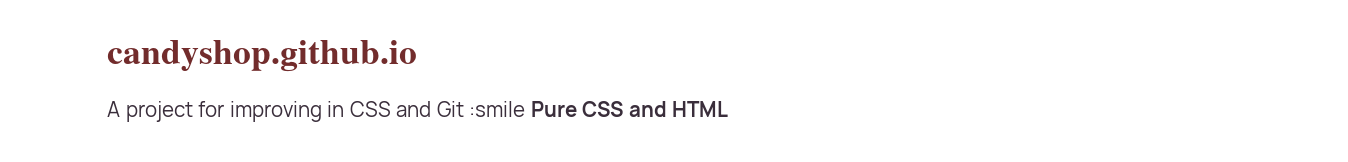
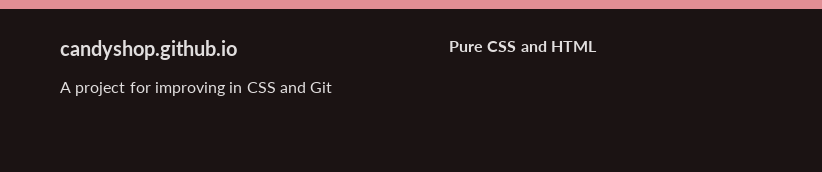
[469,101,526,117] :smile -> (333, 87) //

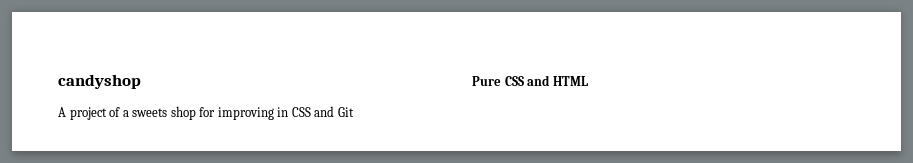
[60,40,237,60] candyshop.github.io -> [58,74,141,89] candyshop
(126, 89) none -> [109,106,196,120] of a sweets shop

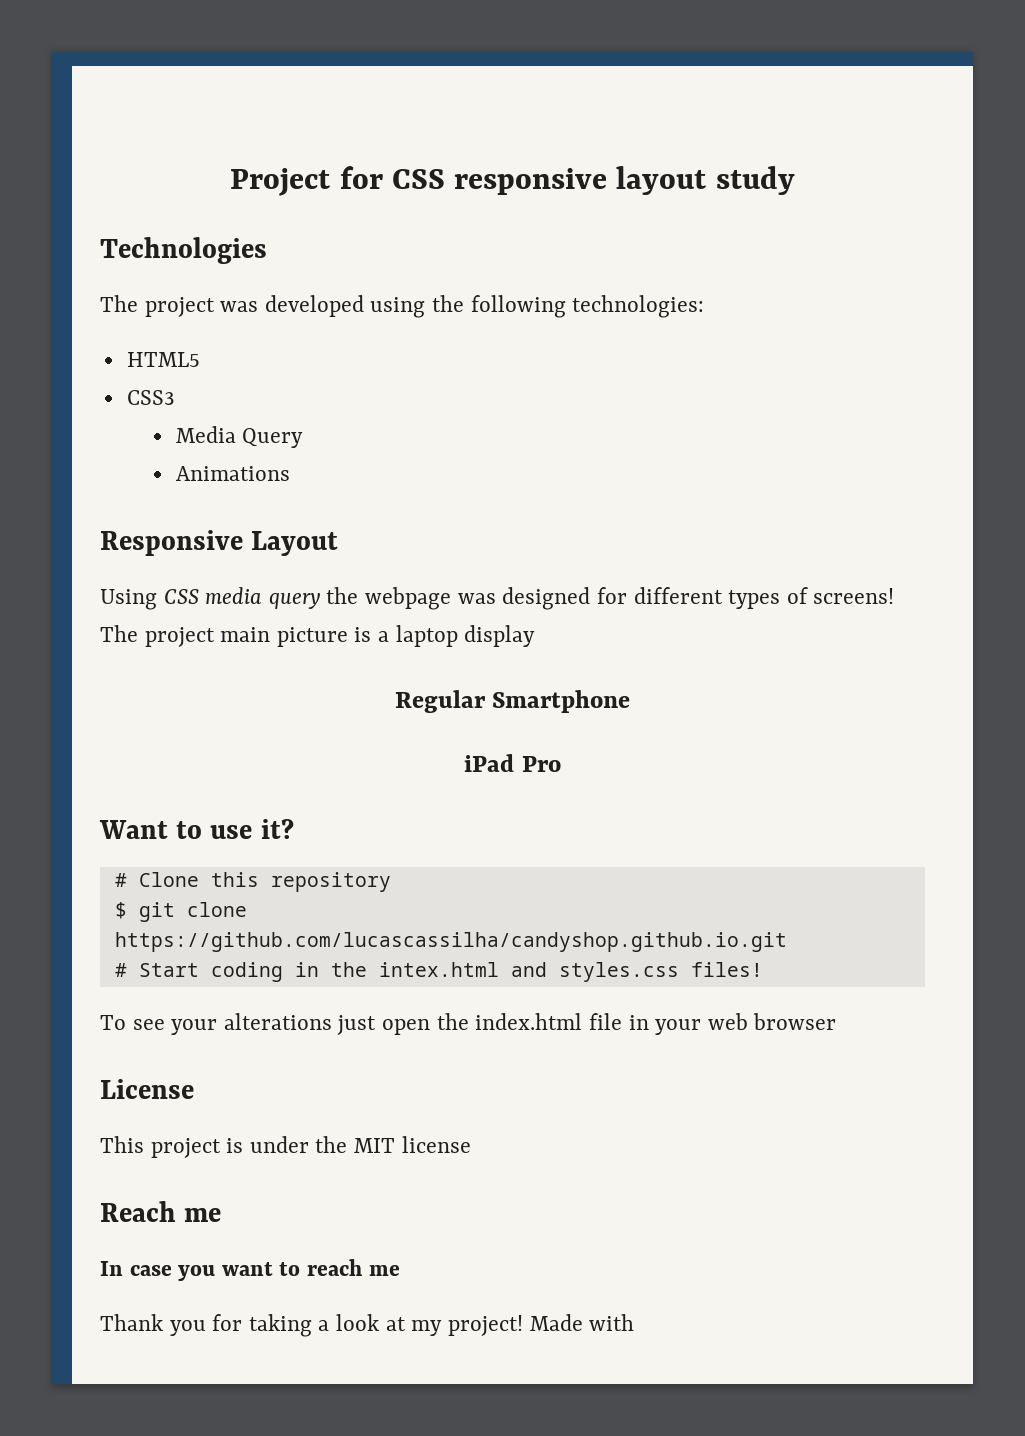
[58,74,141,89] [58,106,354,120] [472,75,588,86] candyshop // A project of a sweets shop for improving in CSS and Git // Pure CSS and HTML -> [230,166,795,196] [100,237,267,264] [100,295,705,318] [126,352,200,367] [126,390,175,405] [175,426,304,448] [175,466,290,481] [100,530,339,556] [100,587,895,610] [100,625,536,647] [394,690,631,713] [464,754,561,772] [99,819,294,839] [114,872,391,892] [114,902,247,922] [114,932,787,952] [114,962,763,982] [100,1013,837,1035] [100,1079,194,1099] [100,1136,471,1158] [100,1201,222,1222] [100,1259,400,1281] [100,1314,635,1337] Project for CSS responsive layout study // Technologies // The project was developed using the following technologies: // HTML5 // CSS3 // Media Query // Animations // Responsive Layout // Using CSS media query the webpage was designed for different types of screens! The project main picture is a laptop display // Regular Smartphone // iPad Pro // Want to use it? // # Clone this repository // $ git clone https://github.com/lucascassilha/candyshop.github.io.git // # Start coding in the intex.html and styles.css files! // To see your alterations just open the index.html file in your web browser // License // This project is under the MIT license // Reach me // In case you want to reach me // Thank you for taking a look at my project! Made with

